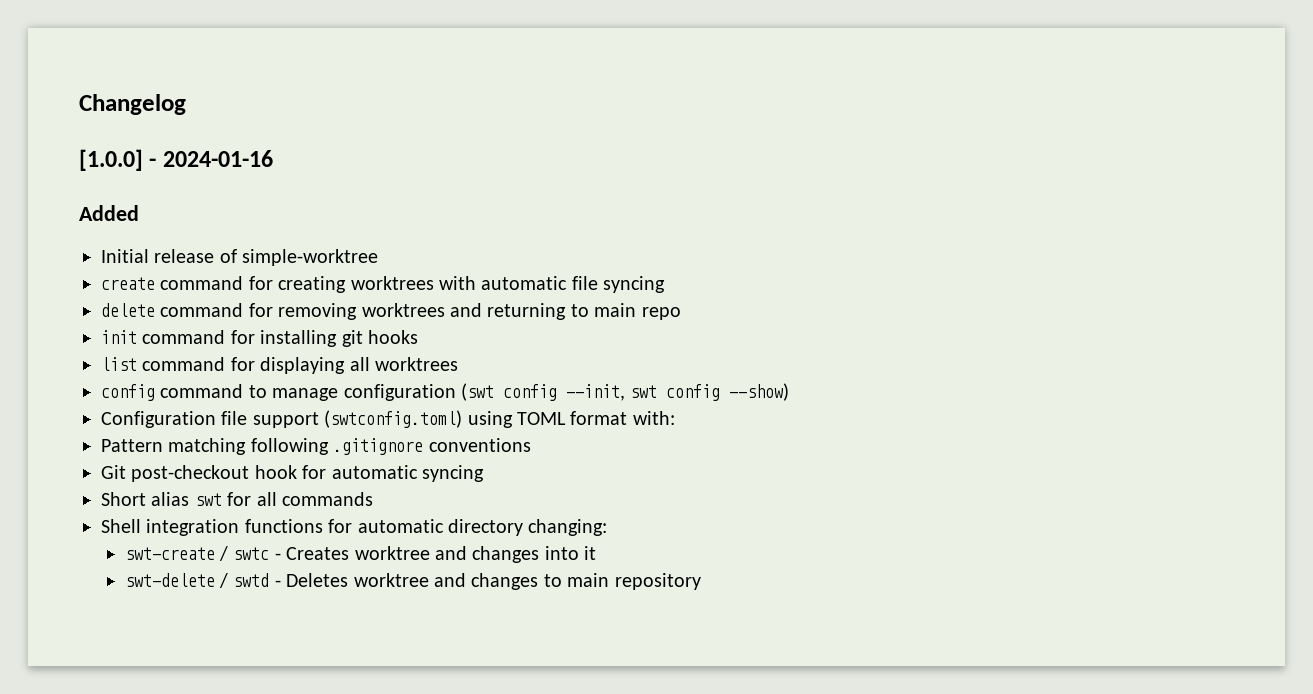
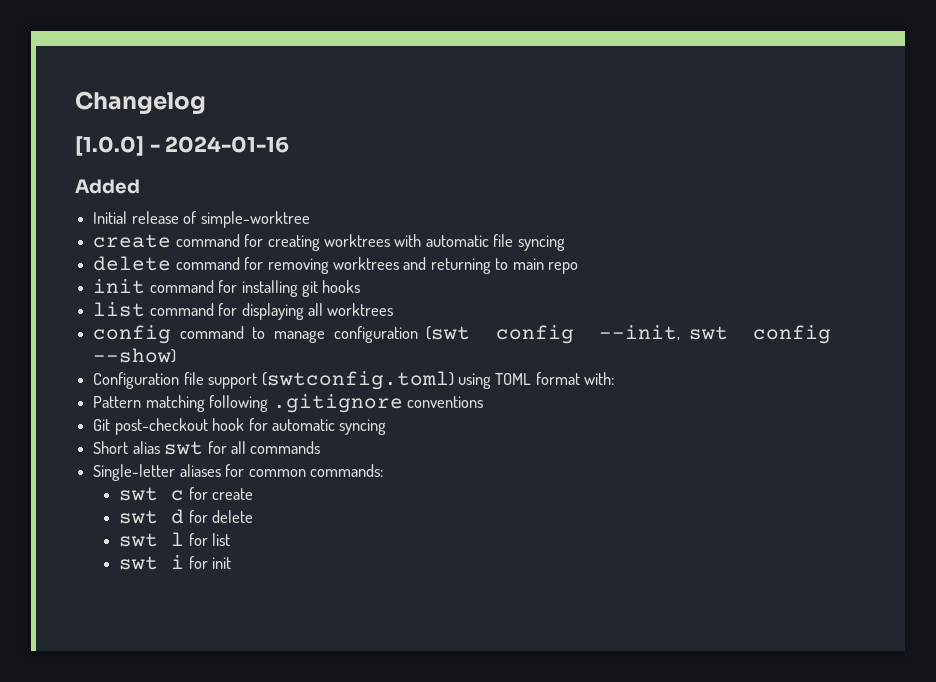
[101,519,608,536] [124,546,597,563] [124,573,701,590] Shell integration functions for automatic directory changing: // swt-create / swtc - Creates worktree and changes into it // swt-delete / swtd - Deletes worktree and changes to main repository -> [93,464,383,481] [119,487,254,501] [119,509,254,524] [119,532,231,547] [119,555,232,570] Single-letter aliases for common commands: // swt c for create // swt d for delete // swt l for list // swt i for init

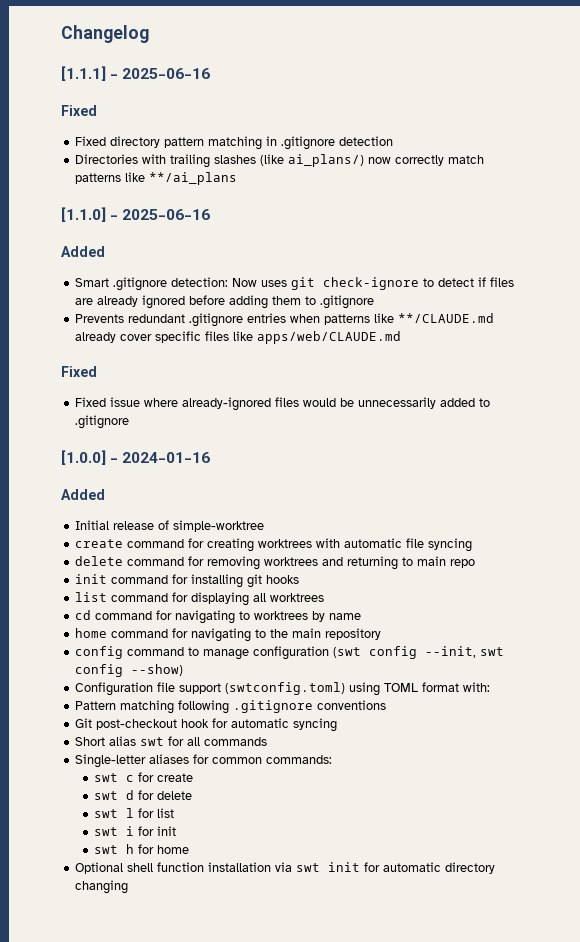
(206, 103) none -> [61,66,211,81] [61,105,97,116] [75,136,394,150] [75,154,485,168] [75,172,238,185] [61,207,211,222] [61,246,105,257] [75,277,515,291] [75,295,375,309] [75,313,495,327] [75,331,402,344] [61,366,97,377] [75,397,491,411] [75,415,130,429] // [1.1.1] - 2025-06-16 // Fixed // Fixed directory pattern matching in .gitignore detection // Directories with trailing slashes (like ai_plans/) now correctly match patterns like **/ai_plans // [1.1.0] - 2025-06-16 // Added // Smart .gitignore detection: Now uses git check-ignore to detect if files are already ignored before adding them to .gitignore // Prevents redundant .gitignore entries when patterns like **/CLAUDE.md already cover specific files like apps/web/CLAUDE.md // Fixed // Fixed issue where already-ignored files would be unnecessarily added to .gitignore
(394, 309) none -> [75,610,362,624] [75,628,382,642] // cd command for navigating to worktrees by name // home command for navigating to the main repository
(232, 563) none -> [94,844,190,854] [75,862,496,874] [75,880,129,894] // swt h for home // Optional shell function installation via swt init for automatic directory changing

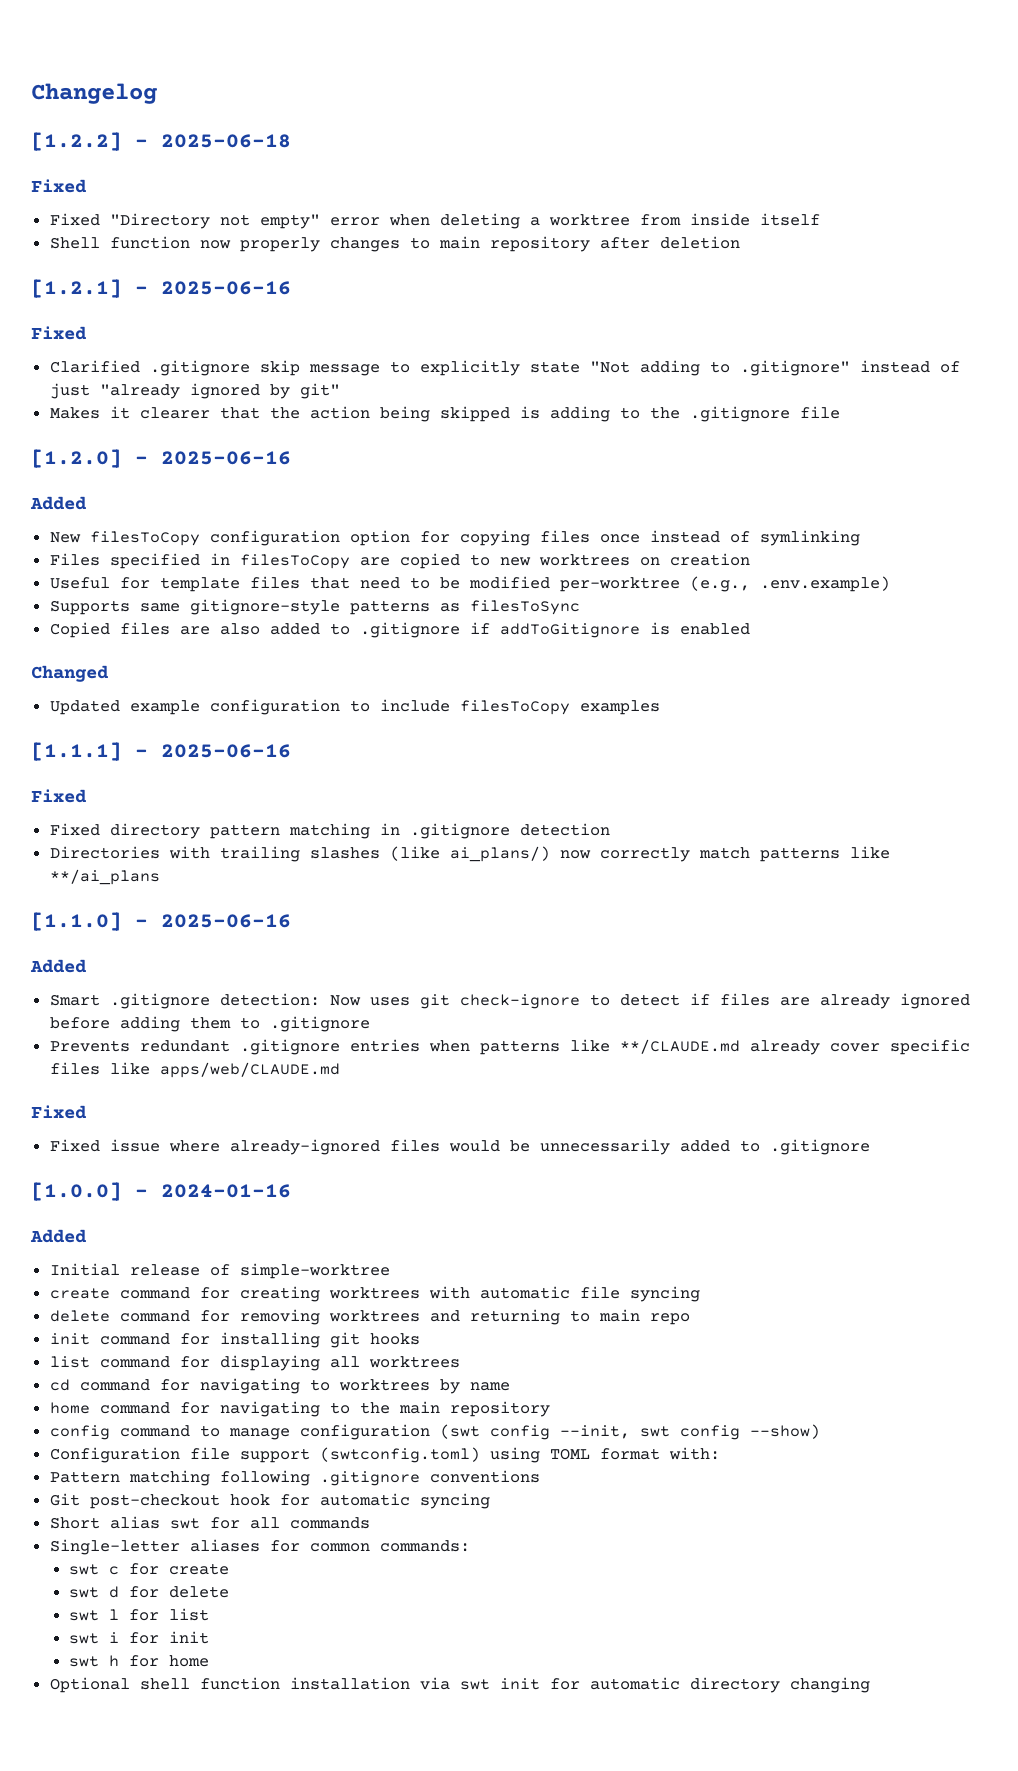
(149, 34) none -> [31,132,291,151] [31,179,87,193] [49,213,820,229] [49,236,740,252] [31,279,291,298] [31,326,87,340] [49,360,960,376] [49,383,340,399] [49,406,840,422] [31,449,291,468] [30,496,87,510] [49,530,860,546] [49,553,750,569] [49,576,890,592] [49,599,580,615] [49,622,750,638] [31,665,109,682] [49,699,660,715] // [1.2.2] - 2025-06-18 // Fixed // Fixed "Directory not empty" error when deleting a worktree from inside itself // Shell function now properly changes to main repository after deletion // [1.2.1] - 2025-06-16 // Fixed // Clarified .gitignore skip message to explicitly state "Not adding to .gitignore" instead of just "already ignored by git" // Makes it clearer that the action being skipped is adding to the .gitignore file // [1.2.0] - 2025-06-16 // Added // New filesToCopy configuration option for copying files once instead of symlinking // Files specified in filesToCopy are copied to new worktrees on creation // Useful for template files that need to be modified per-worktree (e.g., .env.example) // Supports same gitignore-style patterns as filesToSync // Copied files are also added to .gitignore if addToGitignore is enabled // Changed // Updated example configuration to include filesToCopy examples

